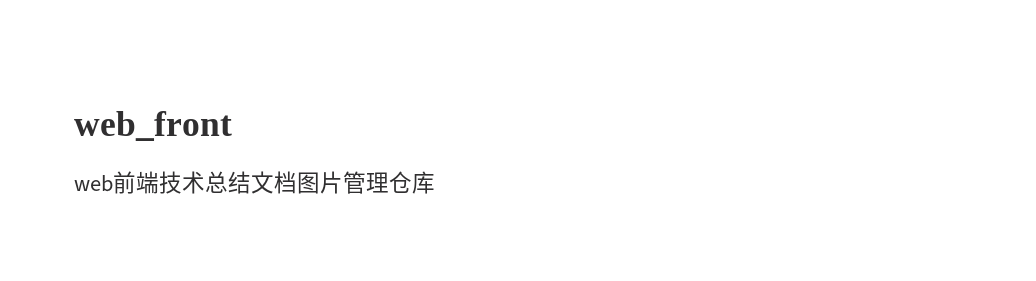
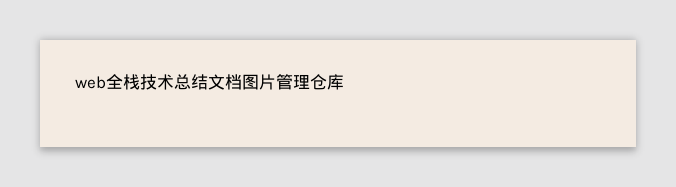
[74,111,232,141] [74,171,159,194] web_front // web前端 -> [75,74,140,90] web全栈

